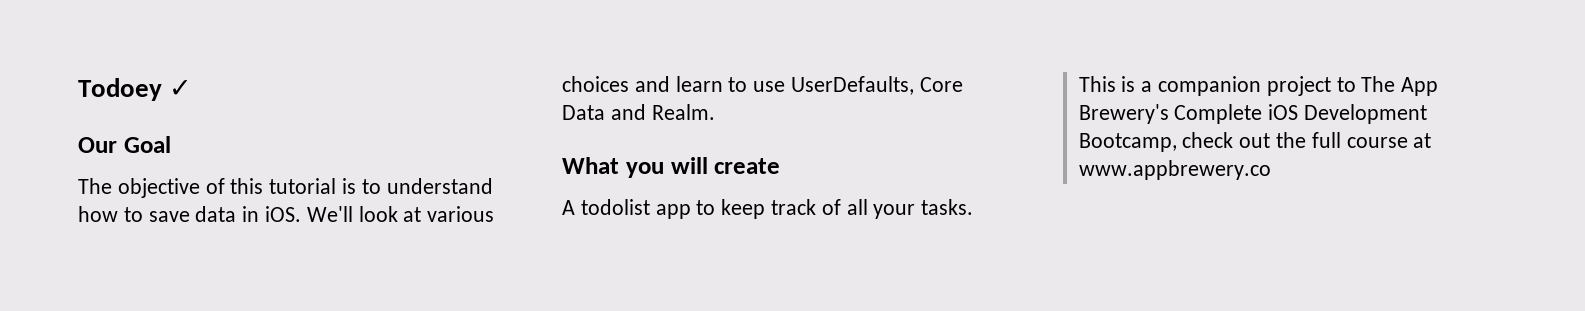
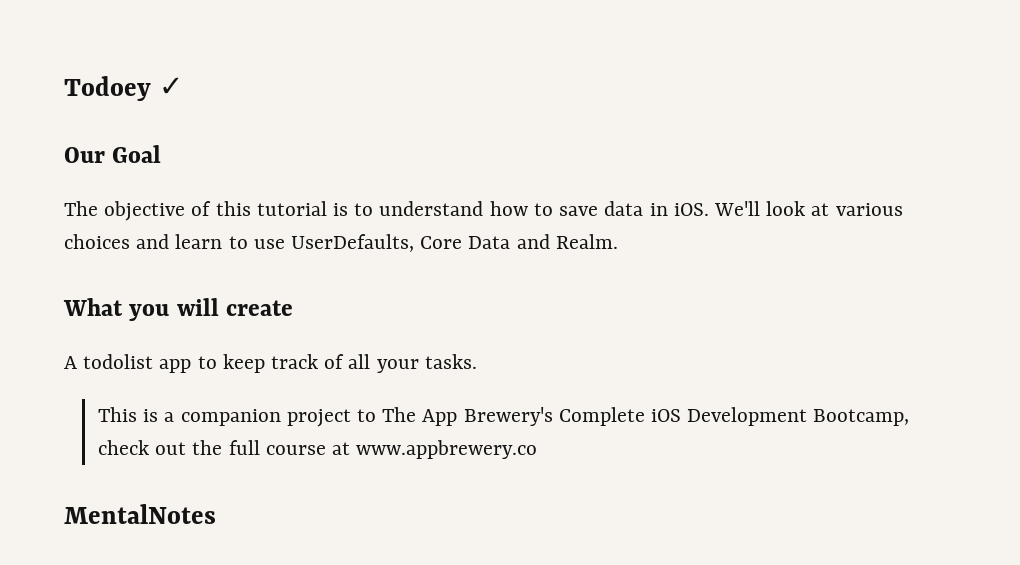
(1271, 170) none -> [64,504,216,524] // MentalNotes

